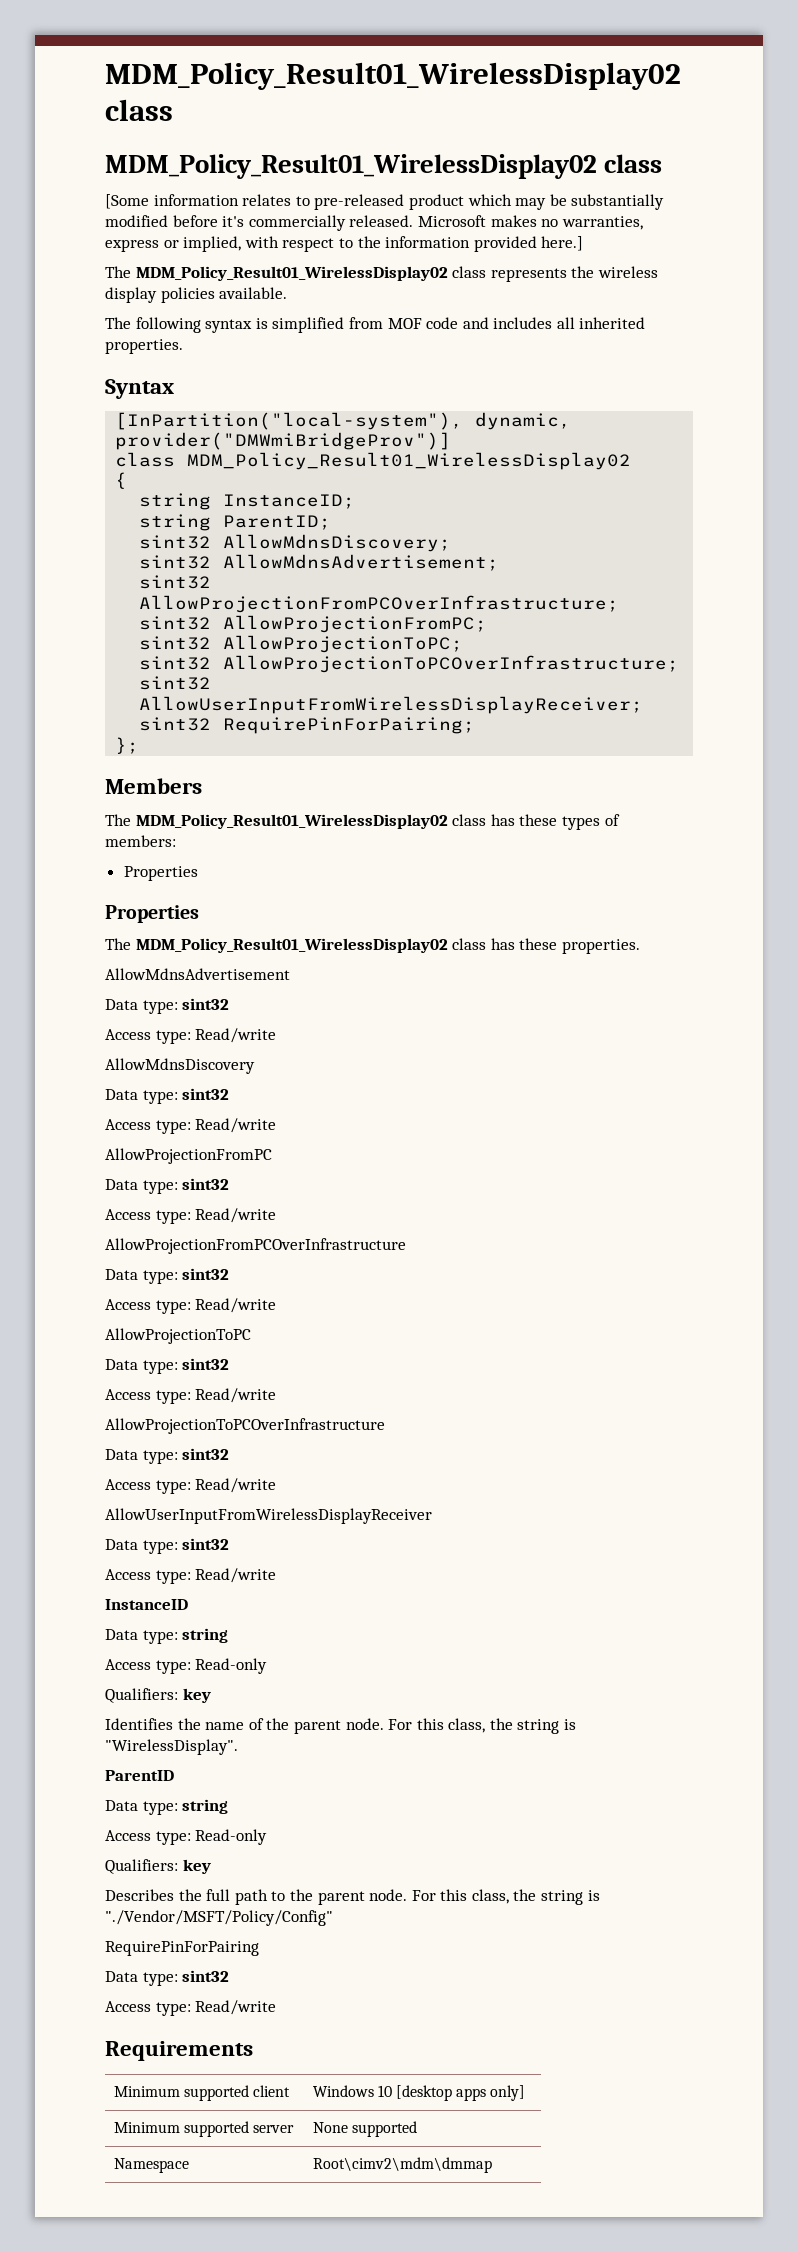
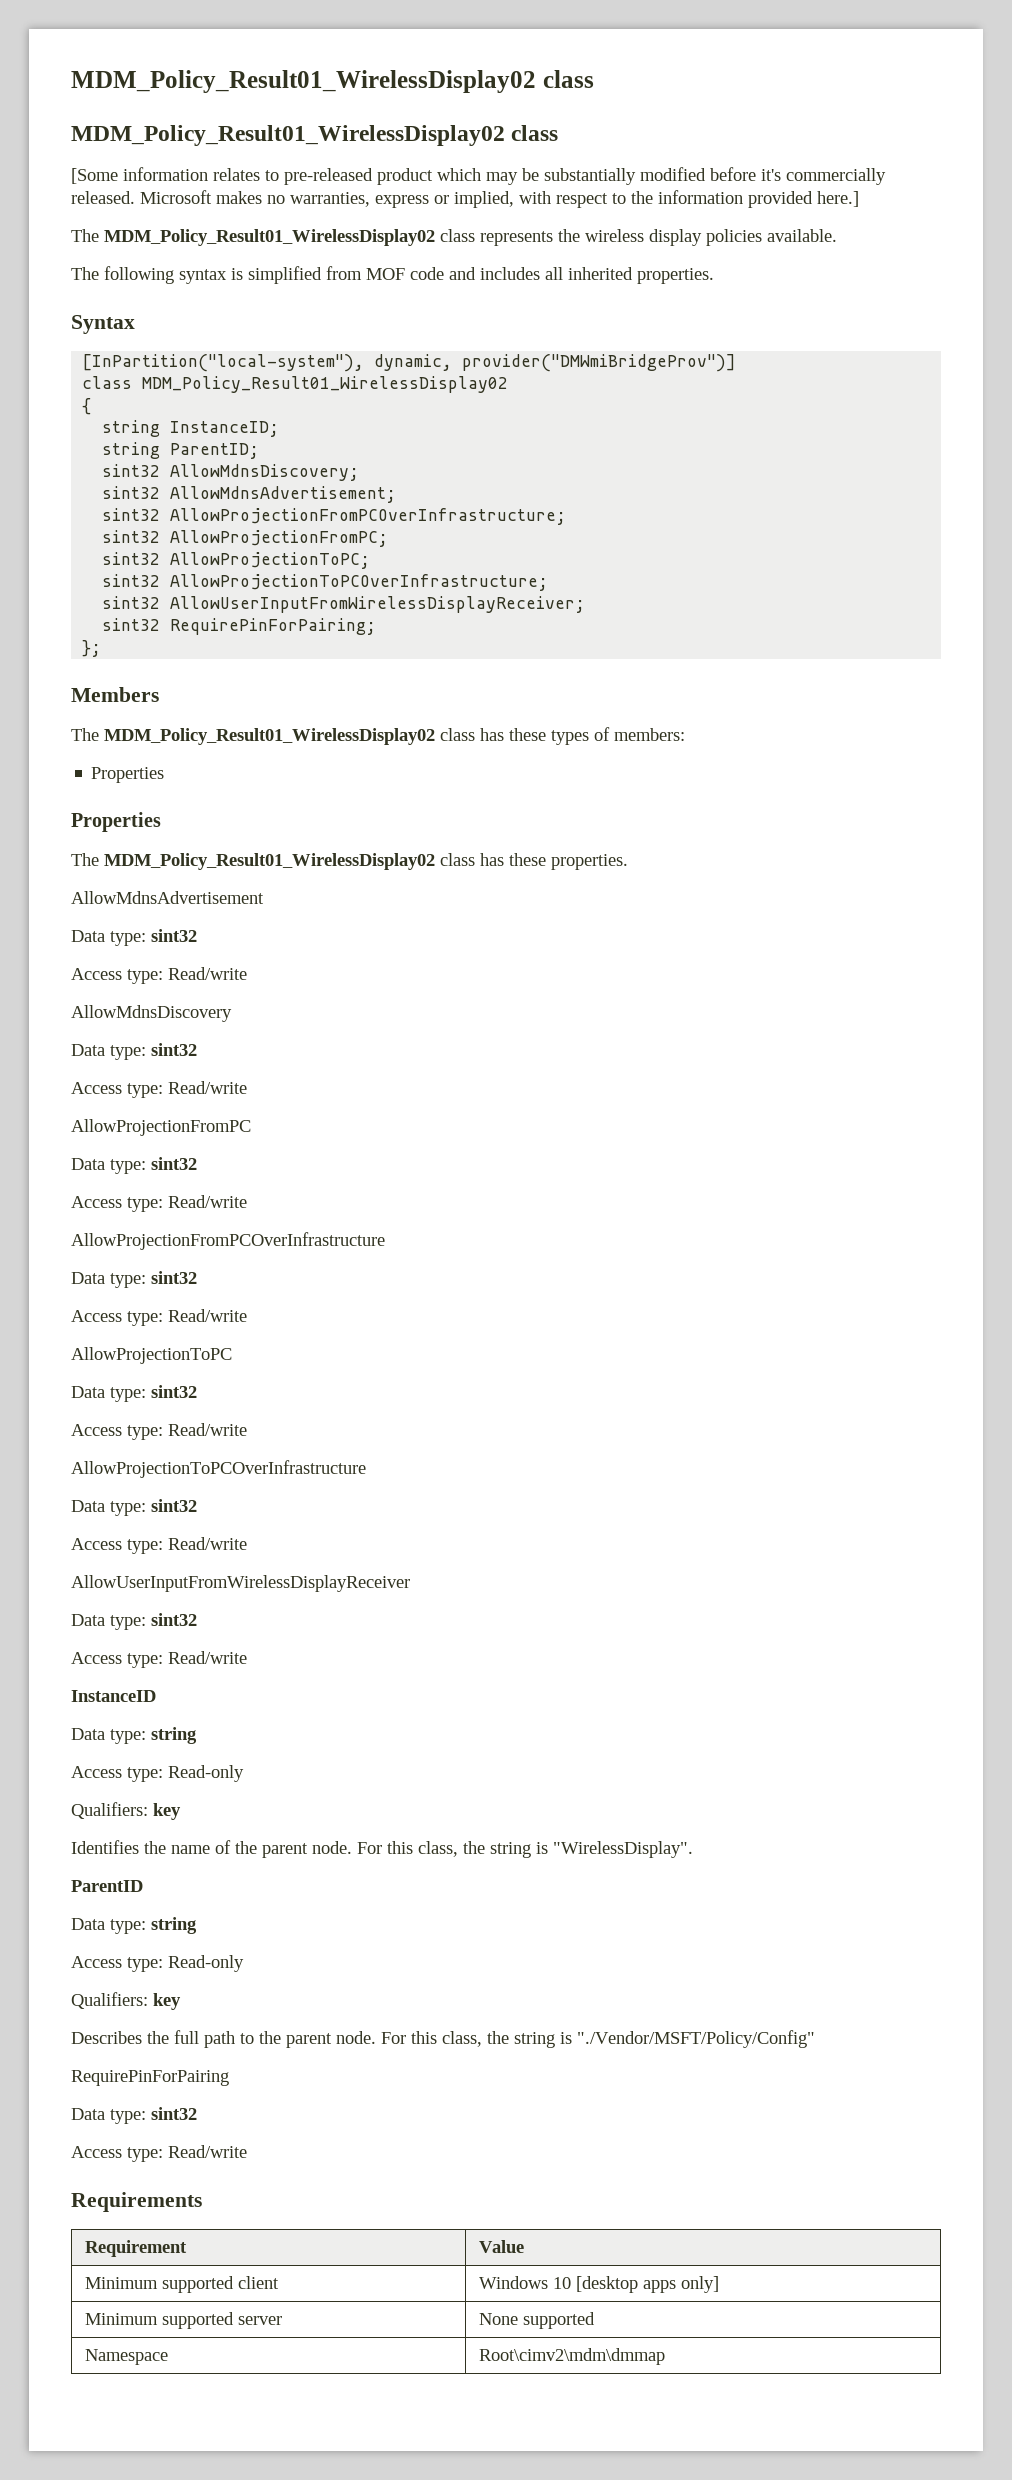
(253, 2051) none -> [85,2240,188,2257] [479,2240,525,2253] // Requirement | Value

